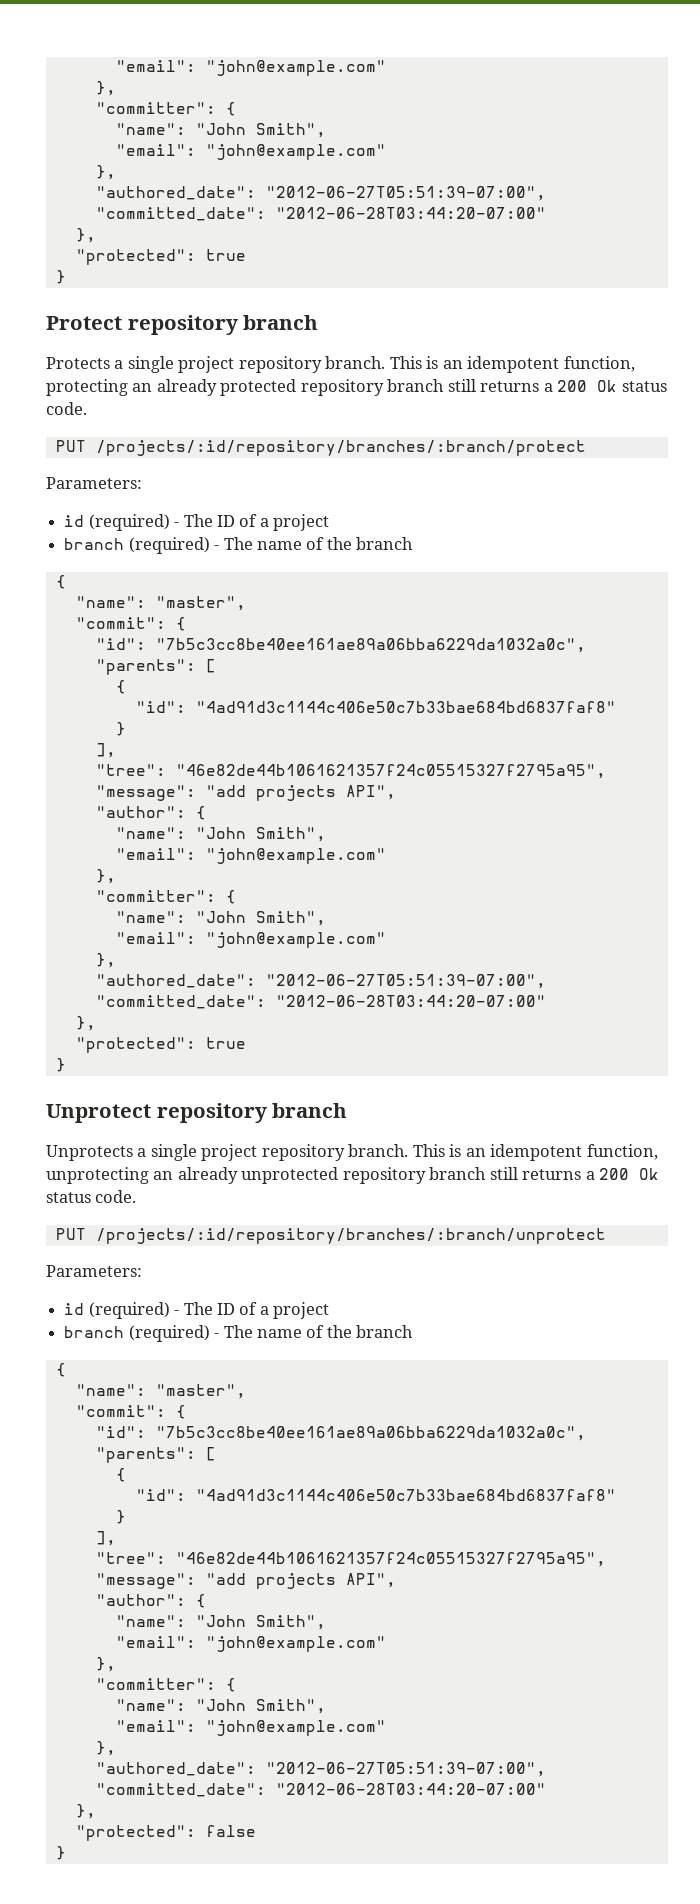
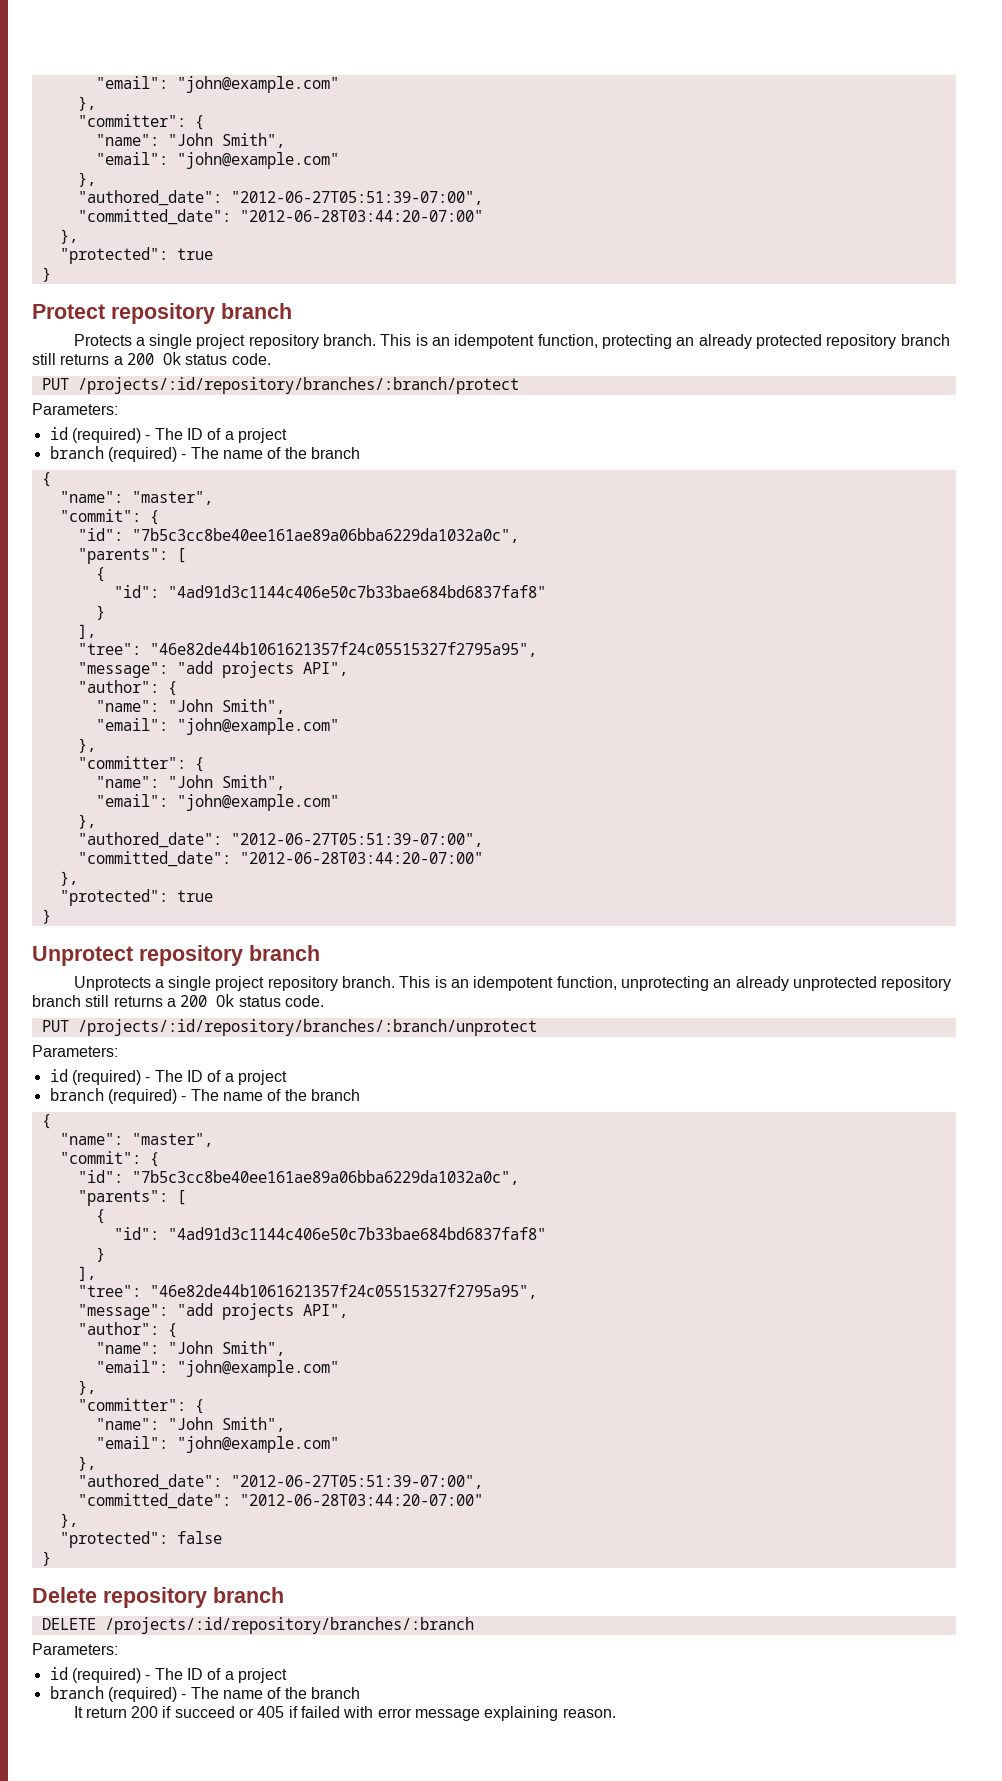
(66, 1853) none -> [32,1587,284,1608] [41,1617,474,1634] [32,1643,118,1655] [49,1667,287,1683] [49,1686,360,1702] [73,1706,616,1721] // Delete repository branch // DELETE /projects/:id/repository/branches/:branch // Parameters: // id (required) - The ID of a project // branch (required) - The name of the branch // It return 200 if succeed or 405 if failed with error message explaining reason.

